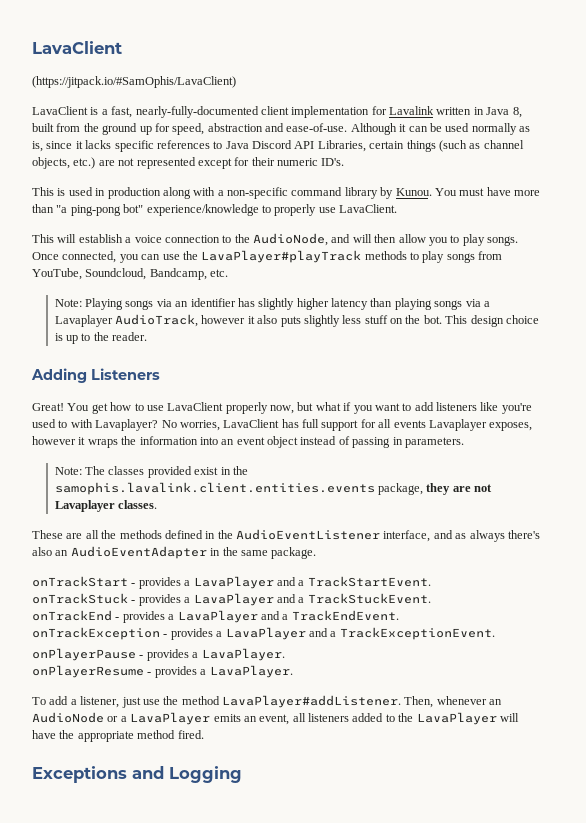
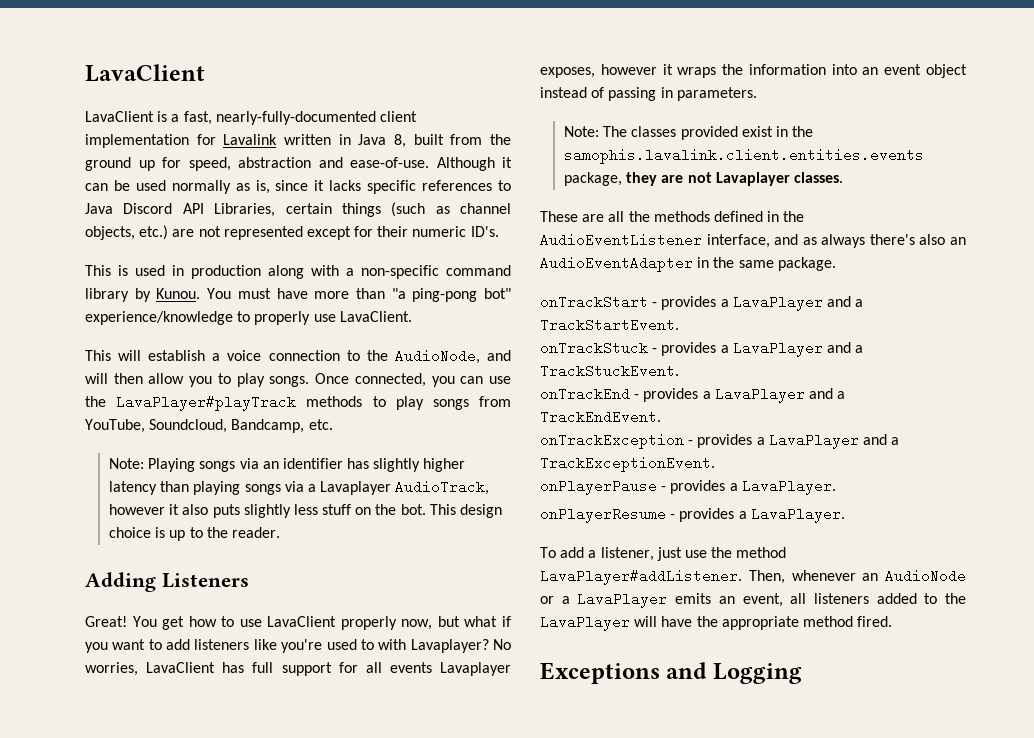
[32,41,122,54] [32,76,236,88] LavaClient // (https://jitpack.io/#SamOphis/LavaClient) -> [85,64,205,82] LavaClient

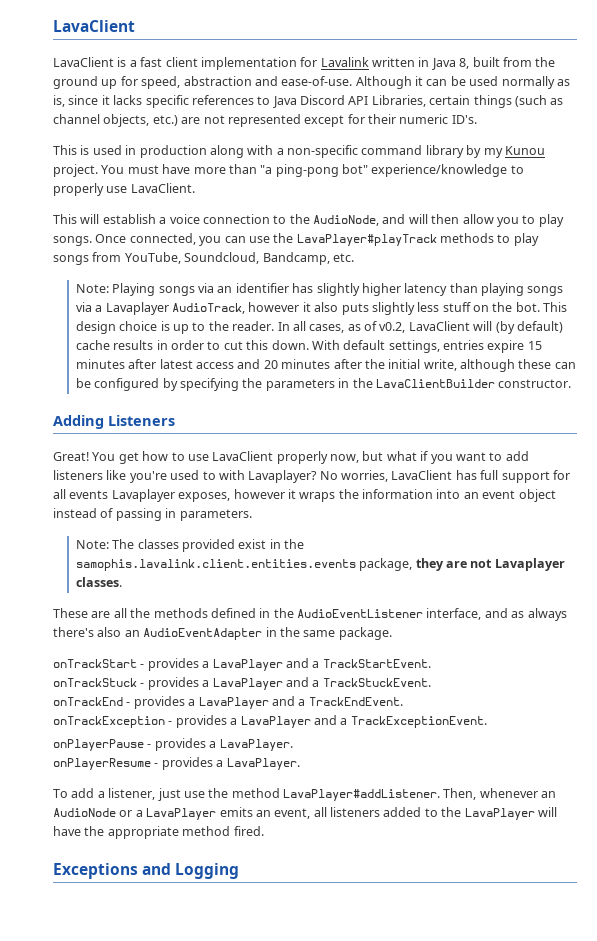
[183,111,376,125] fast, nearly-fully-documented -> [140,57,163,67] fast
[156,288,201,299] Kunou. -> [483,146,545,158] [53,164,98,177] my Kunou project.
(280, 532) none -> [277,321,563,334] [75,340,542,353] [75,359,576,372] [75,378,572,391] In all cases, as of v0.2, LavaClient will (by default) cache results in order to cut this down. With default settings, entries expire 15 minutes after latest access and 20 minutes after the initial write, although these can be configured by specifying the parameters in the LavaClientBuilder constructor.

